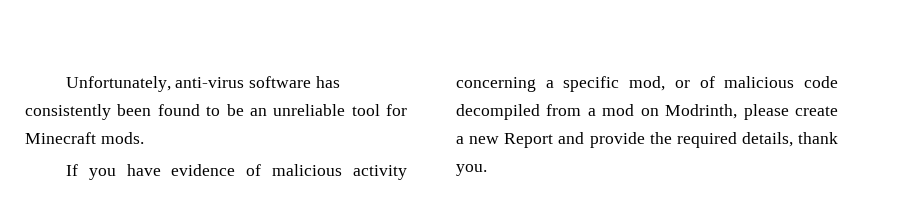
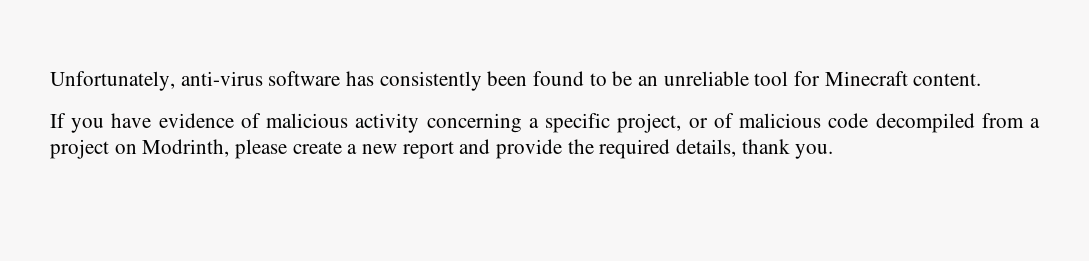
[100,132,144,144] mods. -> [913,73,982,86] content.
[629,76,666,91] mod, -> [617,113,682,133] project,
[602,104,635,116] mod -> [50,139,109,159] project
[504,133,554,148] Report -> [402,141,454,159] report

